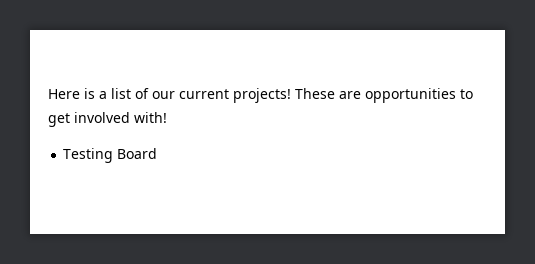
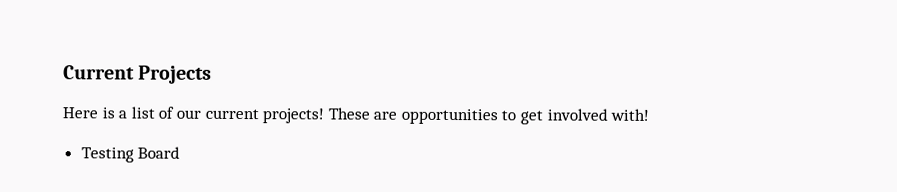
(48, 94) none -> [63,65,213,84] Current Projects //

